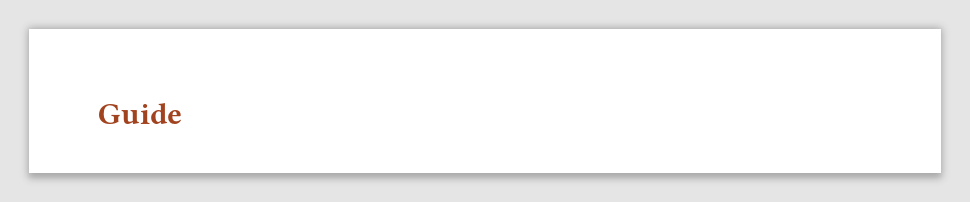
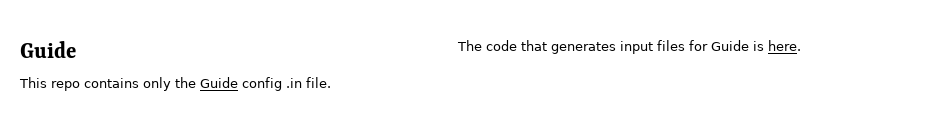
[98,103,182,124] Guide -> [20,41,76,58] [19,77,331,91] [457,40,801,54] Guide // This repo contains only the Guide config .in file. // The code that generates input files for Guide is here.

